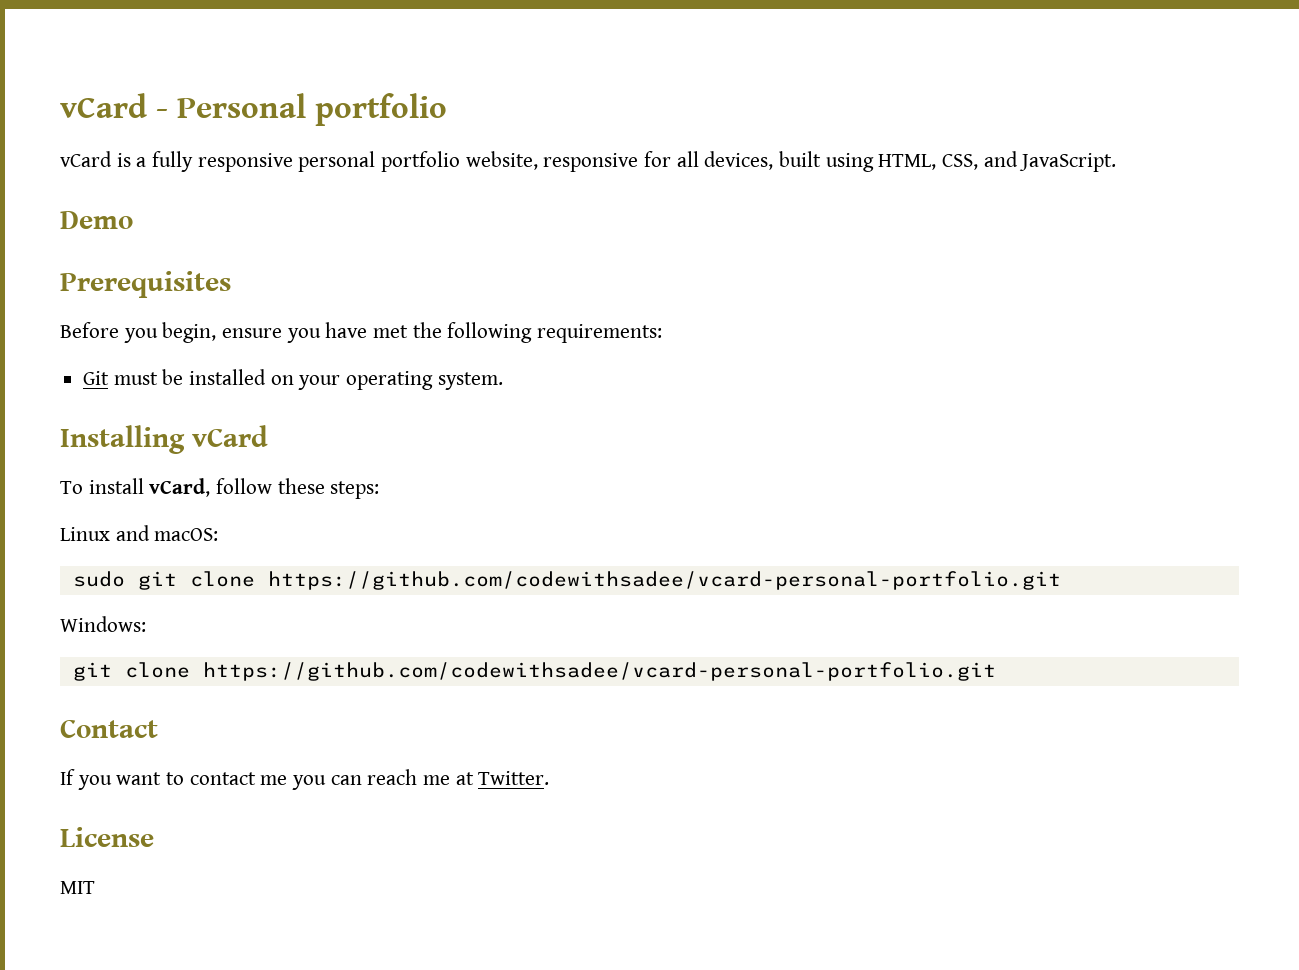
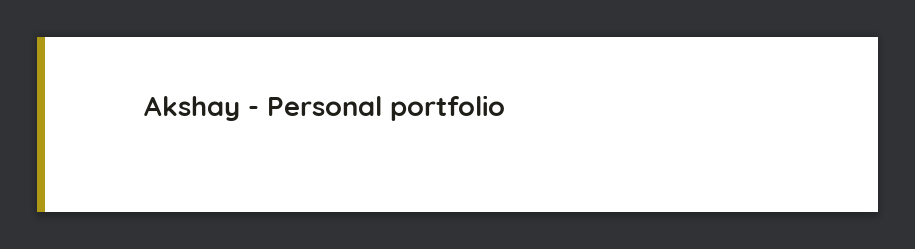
[60,93,147,118] vCard -> [144,96,240,121] Akshay
[60,151,1117,172] [60,211,133,229] [60,271,231,298] [60,322,663,343] [83,369,503,390] [60,425,268,454] [60,478,380,499] [60,525,219,541] [72,571,1061,590] [60,616,146,632] [72,662,996,681] [60,719,158,738] [60,769,550,790] [60,827,154,847] [60,881,95,894] // vCard is a fully responsive personal portfolio website, responsive for all devices, built using HTML, CSS, and JavaScript. // Demo // Prerequisites // Before you begin, ensure you have met the following requirements: // Git must be installed on your operating system. // Installing vCard // To install vCard, follow these steps: // Linux and macOS: // sudo git clone https://github.com/codewithsadee/vcard-personal-portfolio.git // Windows: // git clone https://github.com/codewithsadee/vcard-personal-portfolio.git // Contact // If you want to contact me you can reach me at Twitter. // License // MIT -> (505, 108) none

